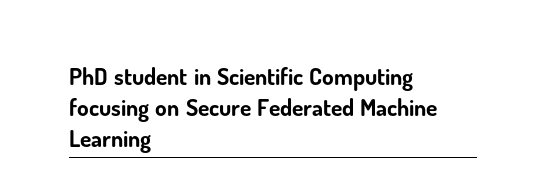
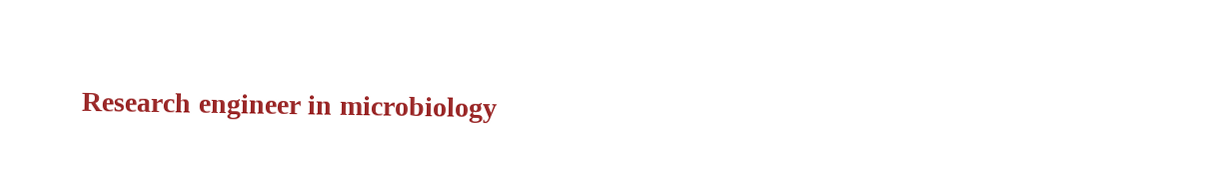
[69,67,414,91] [69,98,438,122] [69,130,151,153] PhD student in Scientific Computing focusing on Secure Federated Machine Learning -> [81,91,497,124] Research engineer in microbiology

